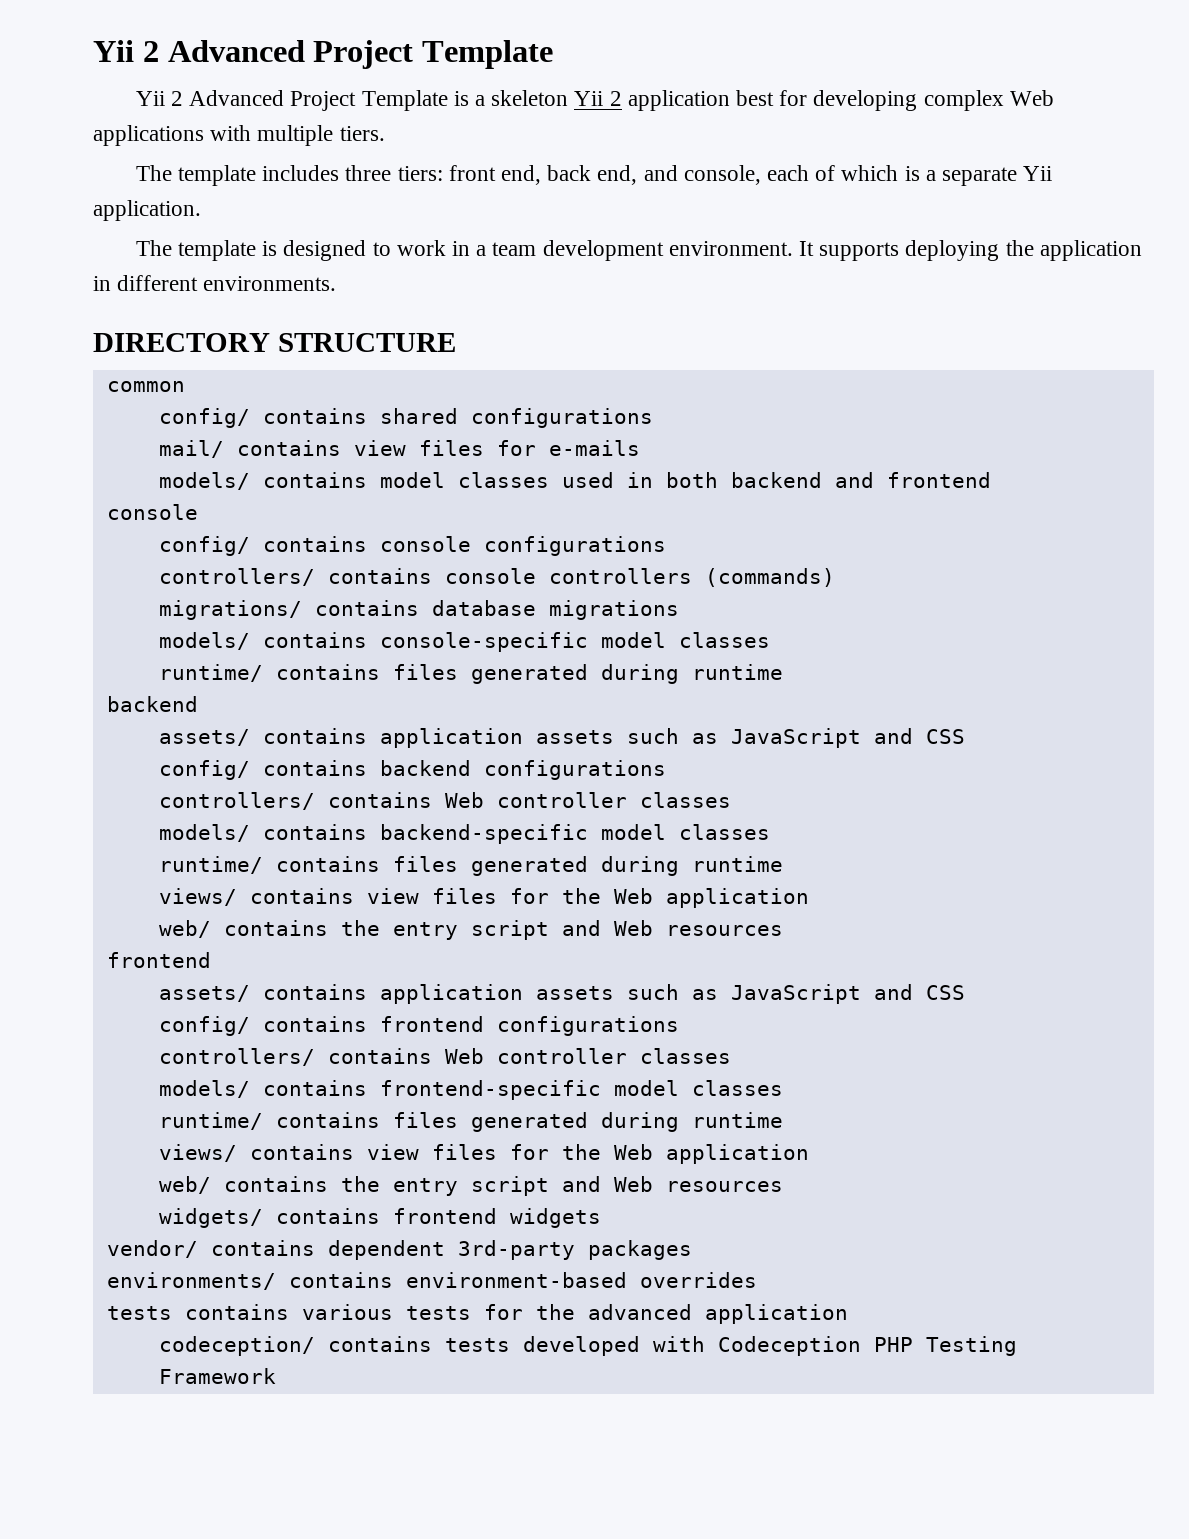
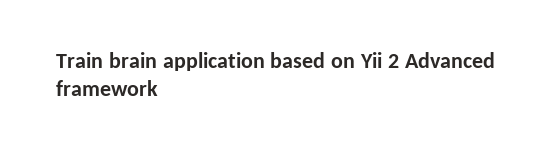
[93,40,554,69] [135,90,1054,111] [93,125,385,146] [135,165,1053,186] [93,200,201,221] [135,240,1142,261] [93,275,337,291] [93,333,456,352] [106,381,185,392] [158,408,653,428] [158,440,640,458] [158,472,991,490] [106,504,198,520] [158,536,666,556] [158,568,835,587] [158,600,679,620] [158,632,770,652] [158,664,783,684] [106,696,198,712] [158,728,965,748] [158,760,666,780] [158,792,731,810] [158,824,770,844] [158,856,783,876] [158,888,809,908] [158,920,783,940] [106,952,211,968] [158,984,965,1004] [158,1016,679,1036] [158,1048,731,1066] [158,1080,783,1100] [158,1112,783,1132] [158,1144,809,1164] [158,1176,783,1196] [158,1208,601,1228] [106,1240,692,1260] [106,1272,757,1290] [106,1304,848,1324] [158,1336,1017,1356] [158,1368,276,1384] Yii 2 Advanced Project Template // Yii 2 Advanced Project Template is a skeleton Yii 2 application best for developing complex Web applications with multiple tiers. // The template includes three tiers: front end, back end, and console, each of which is a separate Yii application. // The template is designed to work in a team development environment. It supports deploying the application in different environments. // DIRECTORY STRUCTURE // common // config/ contains shared configurations // mail/ contains view files for e-mails // models/ contains model classes used in both backend and frontend // console // config/ contains console configurations // controllers/ contains console controllers (commands) // migrations/ contains database migrations // models/ contains console-specific model classes // runtime/ contains files generated during runtime // backend // assets/ contains application assets such as JavaScript and CSS // config/ contains backend configurations // controllers/ contains Web controller classes // models/ contains backend-specific model classes // runtime/ contains files generated during runtime // views/ contains view files for the Web application // web/ contains the entry script and Web resources // frontend // assets/ contains application assets such as JavaScript and CSS // config/ contains frontend configurations // controllers/ contains Web controller classes // models/ contains frontend-specific model classes // runtime/ contains files generated during runtime // views/ contains view files for the Web application // web/ contains the entry script and Web resources // widgets/ contains frontend widgets // vendor/ contains dependent 3rd-party packages // environments/ contains environment-based overrides // tests contains various tests for the advanced application // codeception/ contains tests developed with Codeception PHP Testing Framework -> [56,52,495,71] [56,80,158,96] Train brain application based on Yii 2 Advanced framework

